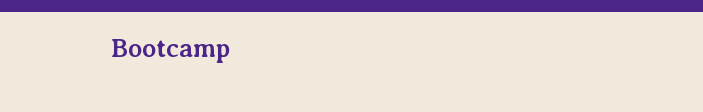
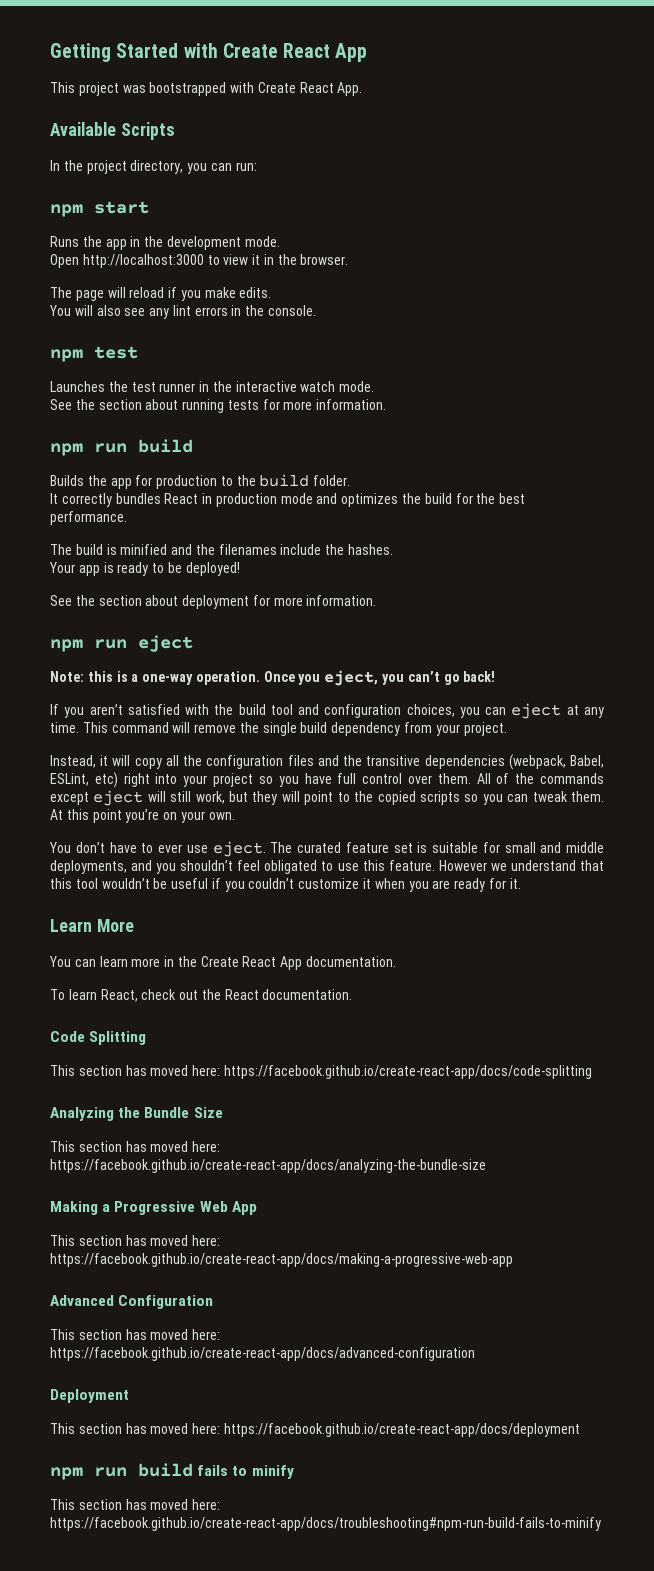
[111,39,230,63] Bootcamp -> [50,43,368,62] [50,82,363,96] [50,122,175,140] [50,160,257,174] [50,201,149,217] [50,236,280,250] [50,254,349,268] [50,287,272,301] [49,305,317,319] [50,346,138,362] [50,381,375,392] [50,399,387,413] [50,439,193,456] [50,474,351,489] [50,493,526,507] [50,511,127,525] [50,544,394,555] [49,562,240,576] [50,595,377,609] [50,635,193,652] [50,670,496,686] [50,703,604,719] [50,722,507,736] [50,754,604,770] [50,772,604,788] [50,790,605,806] [50,809,235,823] [49,841,604,857] [50,860,605,874] [50,878,521,892] [50,919,134,932] [49,956,397,970] [50,989,353,1002] [50,1031,147,1045] [50,1065,592,1079] [50,1107,223,1121] [50,1141,221,1152] [50,1159,486,1173] [50,1201,257,1215] [50,1235,221,1246] [50,1253,513,1267] [50,1295,214,1309] [50,1329,221,1340] [50,1347,475,1361] [50,1389,129,1403] [50,1423,580,1437] [50,1463,294,1480] [50,1499,221,1510] [50,1517,601,1531] Getting Started with Create React App // This project was bootstrapped with Create React App. // Available Scripts // In the project directory, you can run: // npm start // Runs the app in the development mode. // Open http://localhost:3000 to view it in the browser. // The page will reload if you make edits. // You will also see any lint errors in the console. // npm test // Launches the test runner in the interactive watch mode. // See the section about running tests for more information. // npm run build // Builds the app for production to the build folder. // It correctly bundles React in production mode and optimizes the build for the best performance. // The build is minified and the filenames include the hashes. // Your app is ready to be deployed! // See the section about deployment for more information. // npm run eject // Note: this is a one-way operation. Once you eject, you can’t go back! // If you aren’t satisfied with the build tool and configuration choices, you can eject at any time. This command will remove the single build dependency from your project. // Instead, it will copy all the configuration files and the transitive dependencies (webpack, Babel, ESLint, etc) right into your project so you have full control over them. All of the commands except eject will still work, but they will point to the copied scripts so you can tweak them. At this point you’re on your own. // You don’t have to ever use eject. The curated feature set is suitable for small and middle deployments, and you shouldn’t feel obligated to use this feature. However we understand that this tool wouldn’t be useful if you couldn’t customize it when you are ready for it. // Learn More // You can learn more in the Create React App documentation. // To learn React, check out the React documentation. // Code Splitting // This section has moved here: https://facebook.github.io/create-react-app/docs/code-splitting // Analyzing the Bundle Size // This section has moved here: https://facebook.github.io/create-react-app/docs/analyzing-the-bundle-size // Making a Progressive Web App // This section has moved here: https://facebook.github.io/create-react-app/docs/making-a-progressive-web-app // Advanced Configuration // This section has moved here: https://facebook.github.io/create-react-app/docs/advanced-configuration // Deployment // This section has moved here: https://facebook.github.io/create-react-app/docs/deployment // npm run build fails to minify // This section has moved here: https://facebook.github.io/create-react-app/docs/troubleshooting#npm-run-build-fails-to-minify

